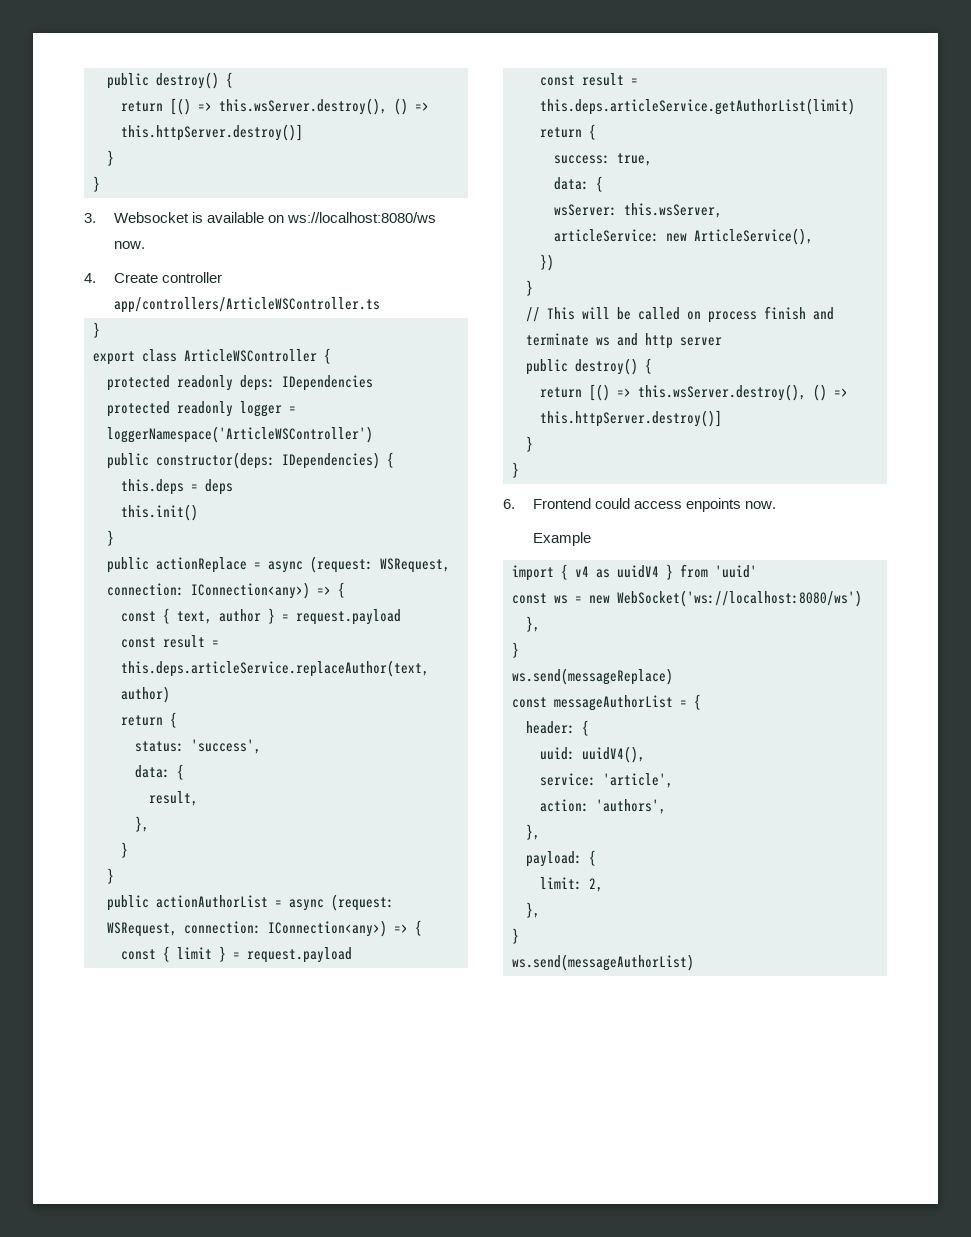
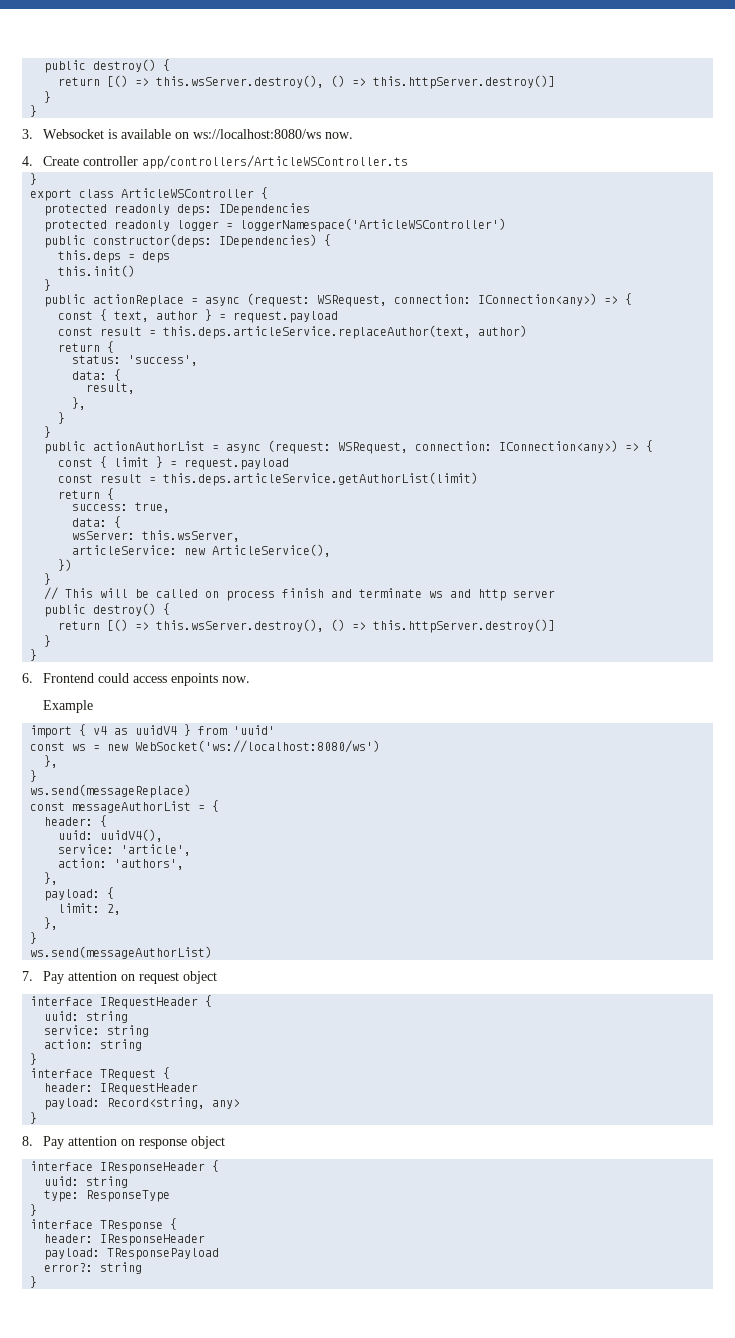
(694, 962) none -> [22,971,217,984] [30,995,213,1009] [44,1011,129,1023] [44,1025,150,1037] [44,1039,143,1051] [30,1053,38,1065] [30,1067,171,1081] [44,1083,199,1095] [44,1097,241,1110] [30,1112,38,1124] [22,1136,225,1149] [30,1160,220,1174] [44,1176,129,1188] [44,1190,171,1202] [30,1204,38,1216] [30,1218,178,1232] [44,1234,206,1246] [44,1248,220,1260] [44,1262,143,1274] [30,1276,38,1288] // 7. Pay attention on request object // interface IRequestHeader { // uuid: string // service: string // action: string // } // interface TRequest { // header: IRequestHeader // payload: Record<string, any> // } // 8. Pay attention on response object // interface IResponseHeader { // uuid: string // type: ResponseType // } // interface TResponse { // header: IResponseHeader // payload: TResponsePayload // error?: string // }

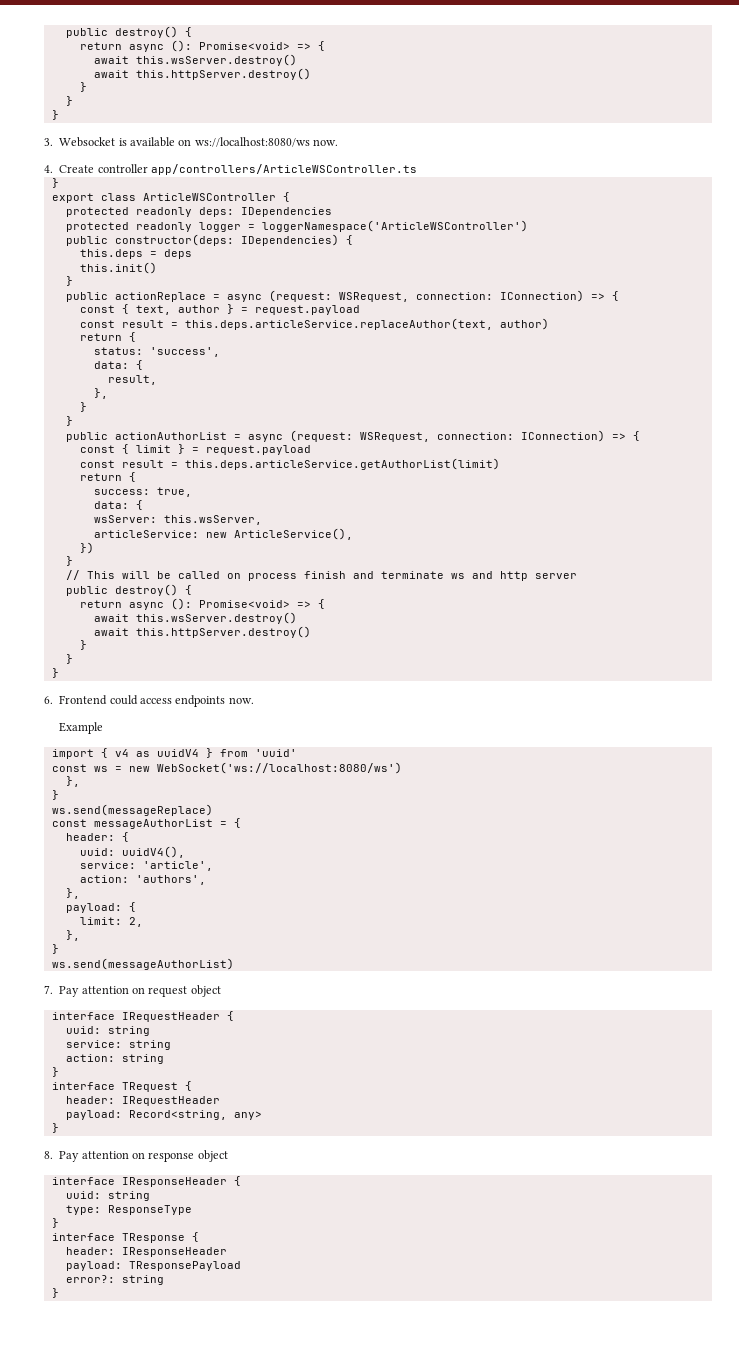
[44,59,171,73] [58,75,556,89] public destroy() { // return [() => this.wsServer.destroy(), () => this.httpServer.destroy()] -> [65,26,192,38] [79,40,325,52] [93,54,297,66] [93,68,311,80] [79,82,87,92] public destroy() { // return async (): Promise<void> => { // await this.wsServer.destroy() // await this.httpServer.destroy() // }
[478,293,598,306] IConnection<any>) -> [499,290,584,302] IConnection)
[499,440,619,453] IConnection<any>) -> [520,430,605,442] IConnection)
[107,619,556,633] [() => this.wsServer.destroy(), () => this.httpServer.destroy()] -> [128,598,325,610] [93,612,297,624] [93,626,311,638] [79,640,87,650] async (): Promise<void> => { // await this.wsServer.destroy() // await this.httpServer.destroy() // }
[170,673,218,686] enpoints -> [175,695,226,707] endpoints

